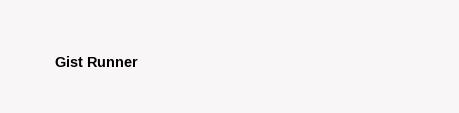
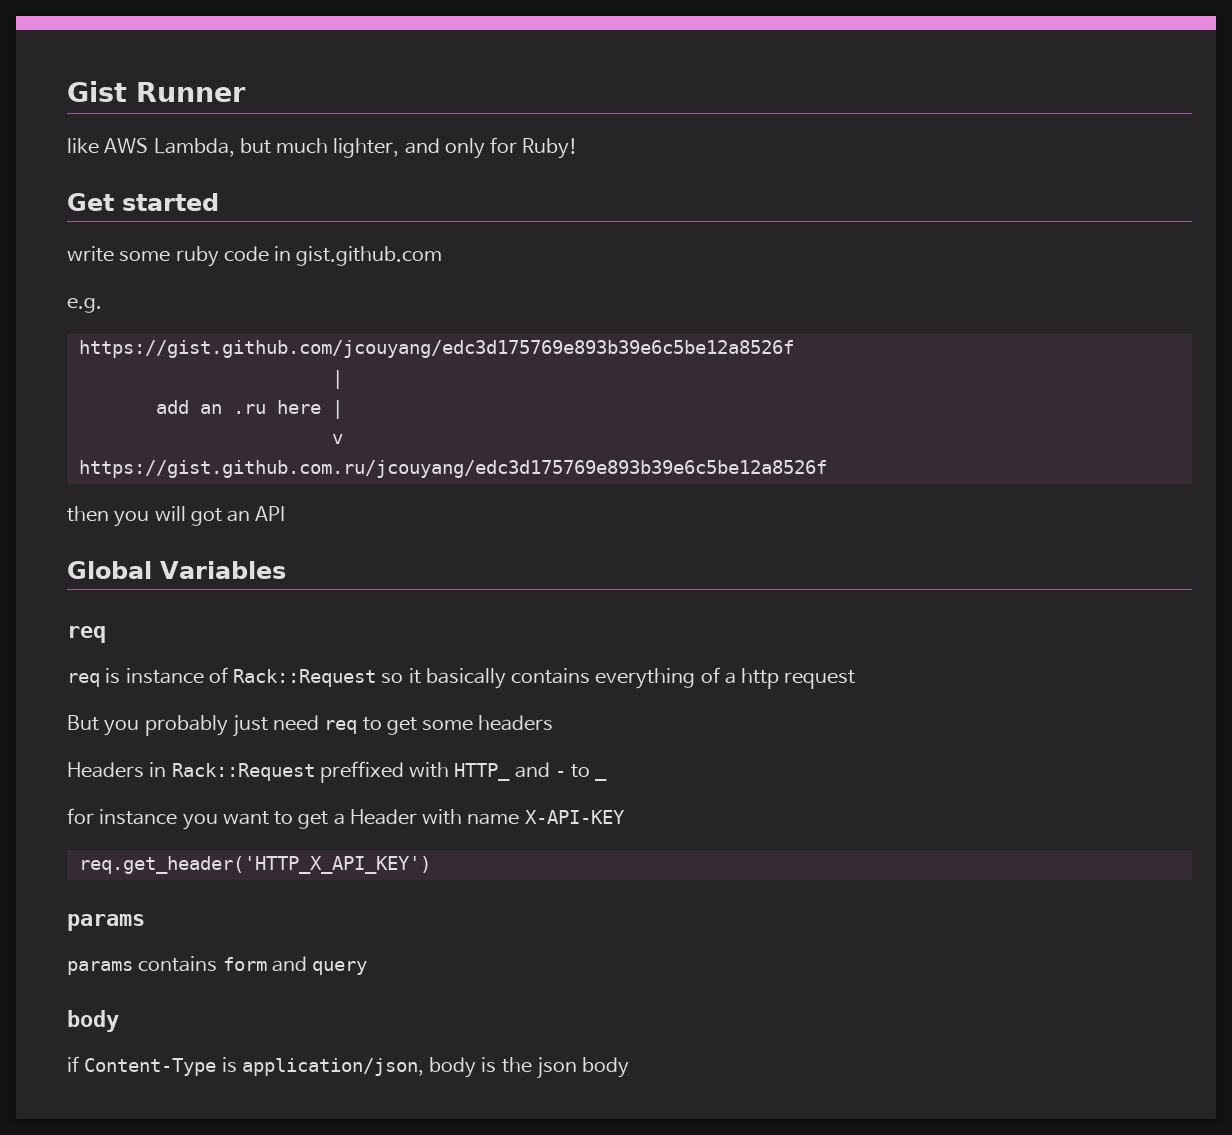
(138, 62) none -> [67,137,579,159] [67,193,219,211] [67,246,443,267] [67,298,102,313] [78,340,794,358] [331,370,343,389] [155,400,343,419] [331,434,343,444] [78,460,827,478] [67,506,286,527] [67,561,286,579] [67,626,106,643] [67,667,856,689] [67,715,554,737] [67,761,608,783] [67,808,625,830] [78,856,431,874] [67,914,145,931] [67,956,368,975] [67,1010,119,1032] [67,1056,630,1079] // like AWS Lambda, but much lighter, and only for Ruby! // Get started // write some ruby code in gist.github.com // e.g. // https://gist.github.com/jcouyang/edc3d175769e893b39e6c5be12a8526f // | // add an .ru here | // v // https://gist.github.com.ru/jcouyang/edc3d175769e893b39e6c5be12a8526f // then you will got an API // Global Variables // req // req is instance of Rack::Request so it basically contains everything of a http request // But you probably just need req to get some headers // Headers in Rack::Request preffixed with HTTP_ and - to _ // for instance you want to get a Header with name X-API-KEY // req.get_header('HTTP_X_API_KEY') // params // params contains form and query // body // if Content-Type is application/json, body is the json body

